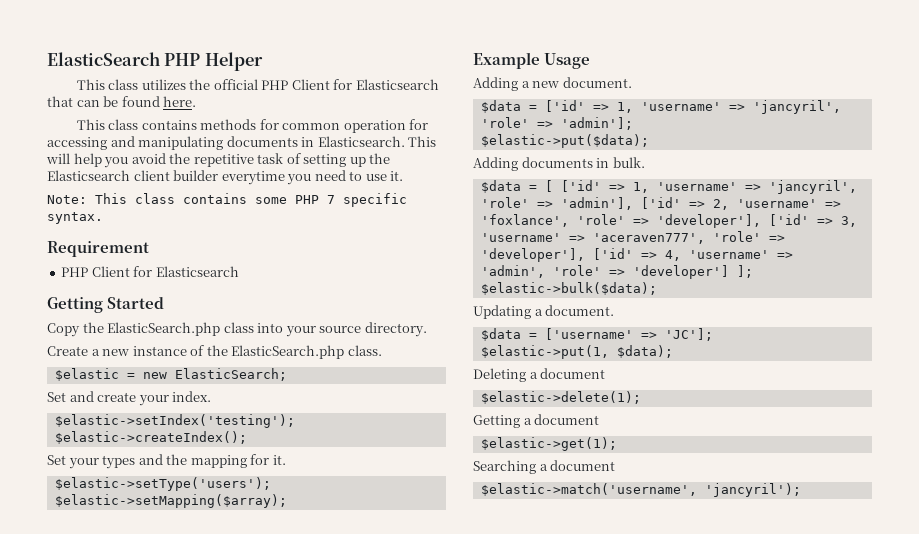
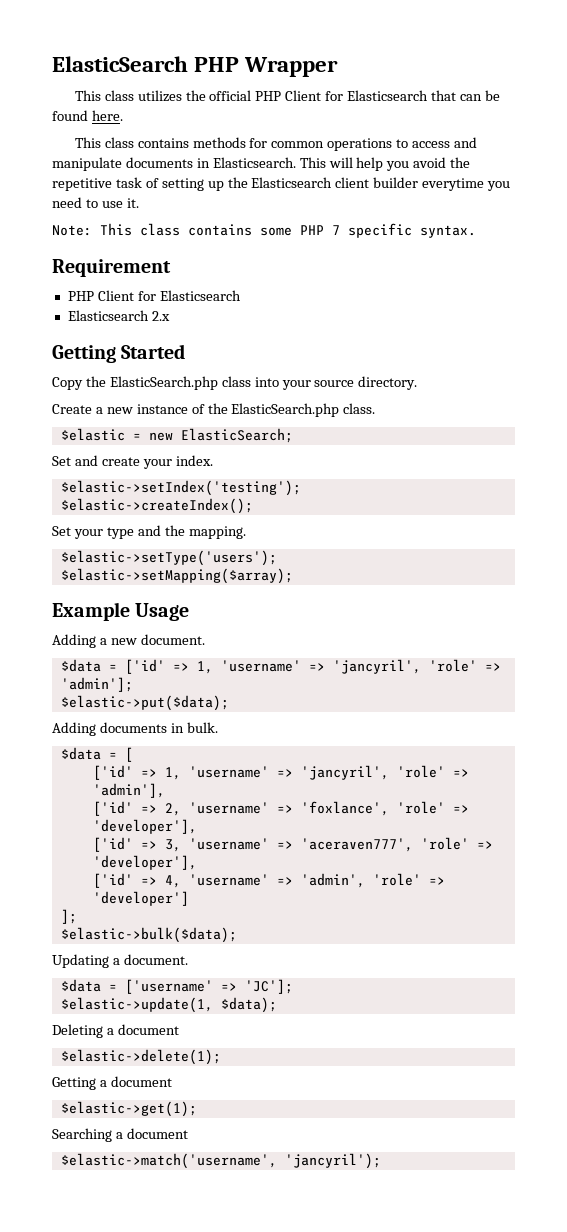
[204,52,263,71] Helper -> [244,57,339,77] Wrapper
[343,119,429,133] [47,136,224,150] operation for accessing and manipulating -> [327,137,478,151] [52,157,122,171] operations to access and manipulate
(239, 271) none -> [67,310,170,321] // Elasticsearch 2.x
[102,455,136,469] types -> [106,527,134,539] type
[190,454,286,468] mapping for it. -> [188,526,246,539] mapping.
(553, 186) none -> (133, 754) //
(633, 203) none -> (165, 790) //
(761, 221) none -> (197, 826) //
(585, 255) none -> (197, 862) //
(729, 272) none -> (189, 898) //
[480,345,609,359] $elastic->put(1, -> [60,997,213,1013] $elastic->update(1,

